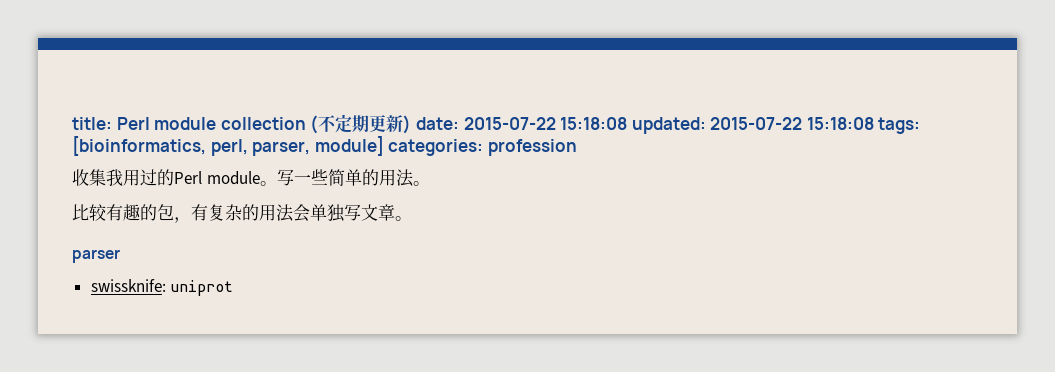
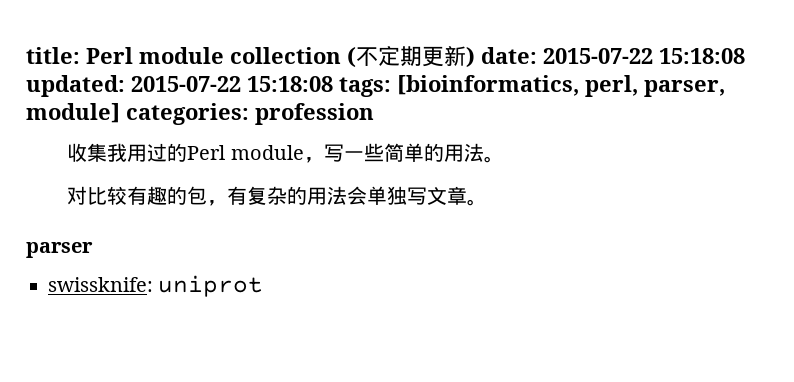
[259,181,277,186] 。 -> [303,157,324,163] ，
(430, 183) none -> [67,186,88,205] 对

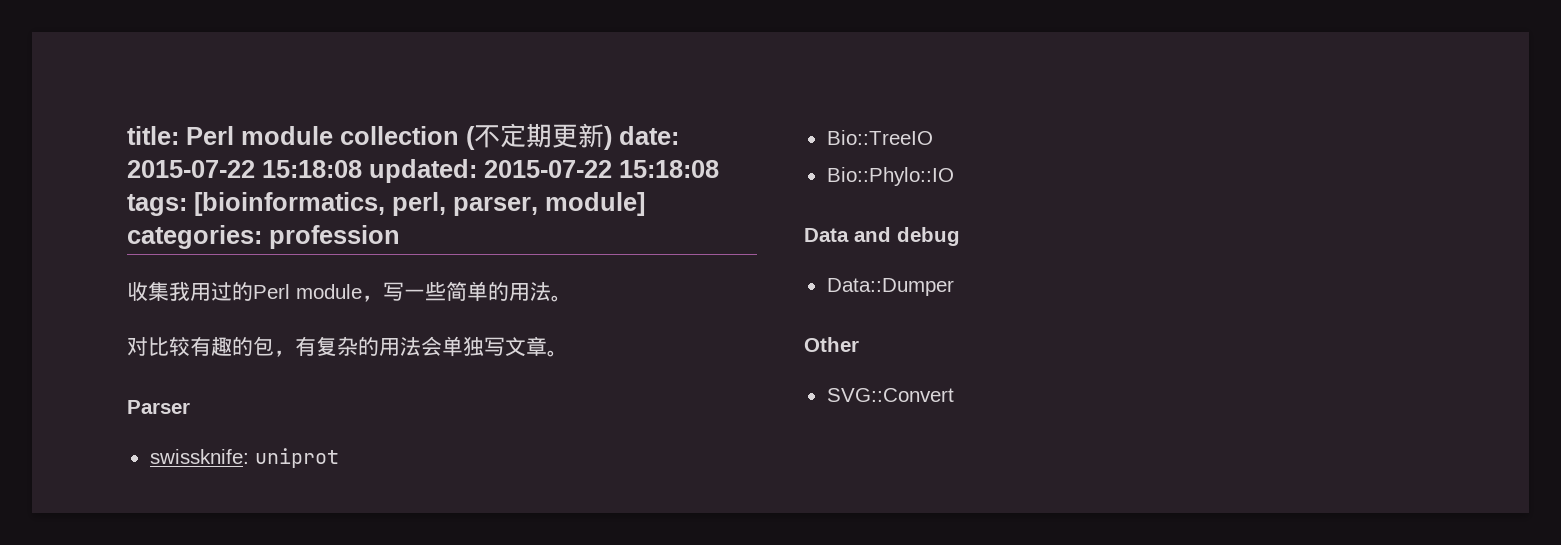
[26,242,93,258] parser -> [127,400,190,414] Parser
(264, 286) none -> [826,130,933,145] [826,167,954,186] [804,227,960,246] [826,278,954,296] [804,337,859,352] [826,388,954,402] // Bio::TreeIO // Bio::Phylo::IO // Data and debug // Data::Dumper // Other // SVG::Convert

